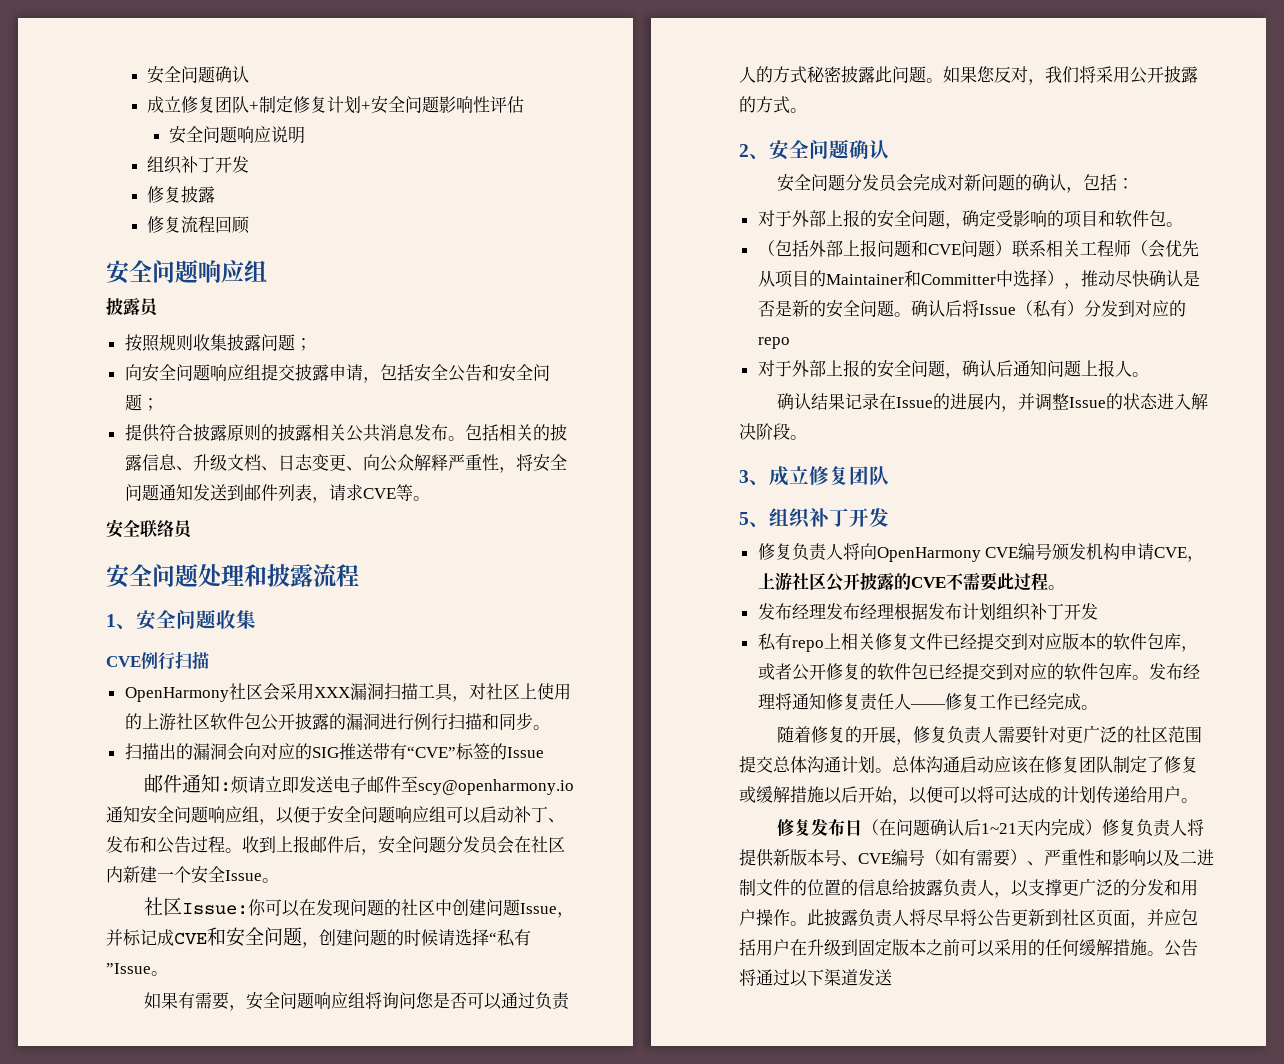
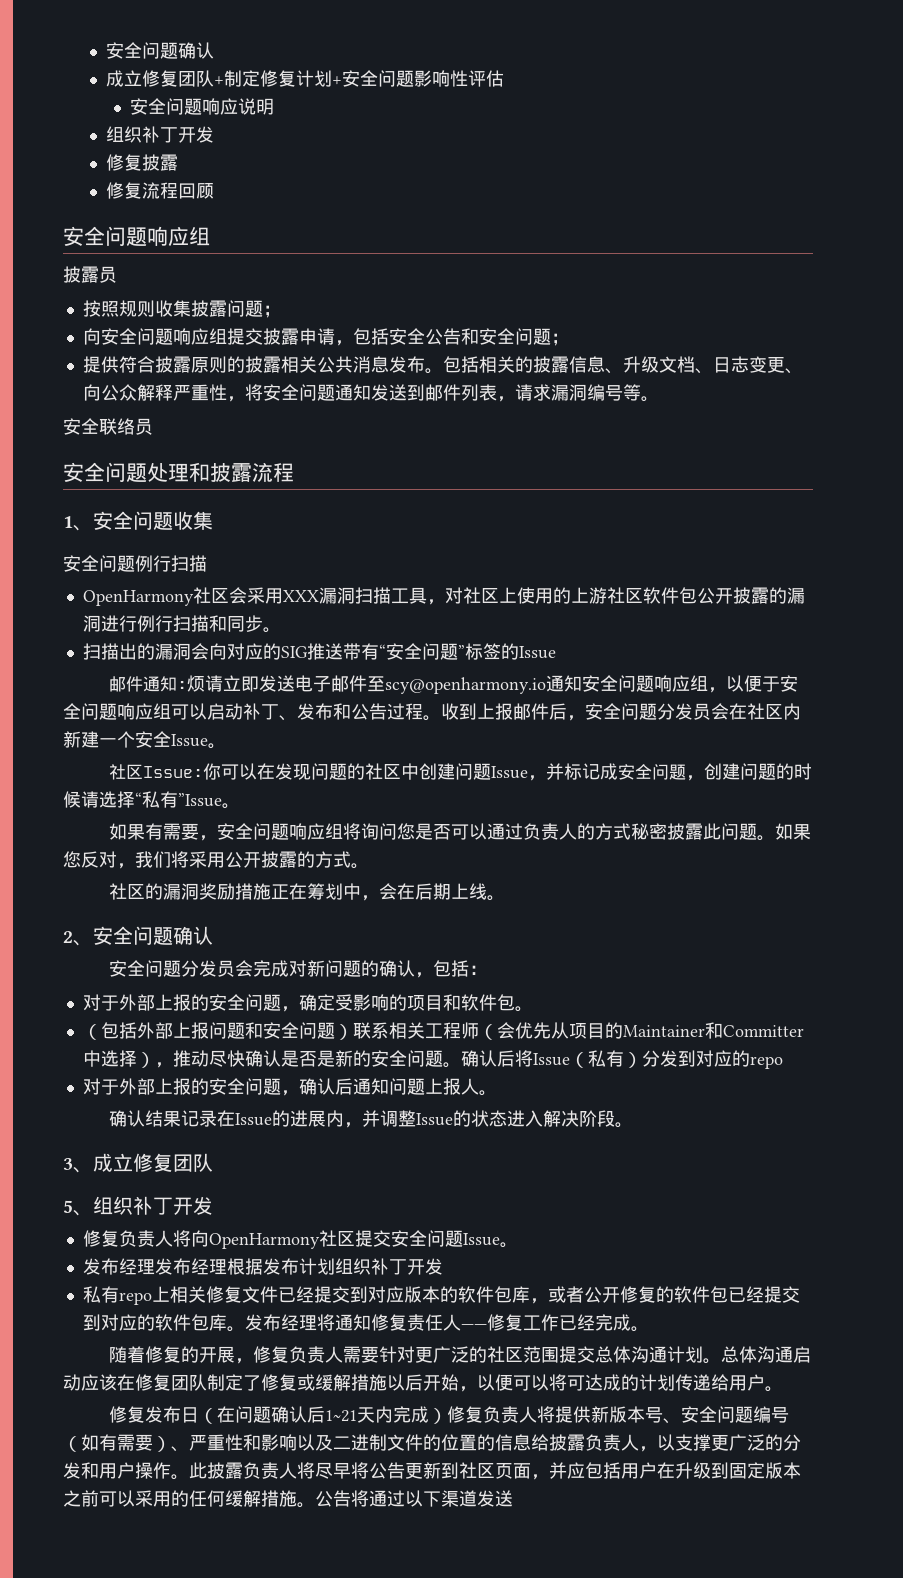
[362,488,396,499] CVE -> [550,384,623,401] 漏洞编号
[106,656,141,667] CVE -> [63,555,135,572] 安全问题
[406,746,456,758] “CVE” -> [378,643,465,660] “安全问题”
[174,927,226,946] CVE和 -> (619, 771) none
(807, 110) none -> [109,883,506,901] // 社区的漏洞奖励措施正在筹划中，会在后期上线。
[927,244,961,255] CVE -> [262,1022,299,1039] 安全
[985,543,1205,562] [757,572,1048,592] CVE编号颁发机构申请CVE，上游社区公开披露的CVE不需要此过程 -> [318,1230,500,1247] 社区提交安全问题Issue
[858,853,891,864] CVE -> [681,1406,754,1423] 安全问题

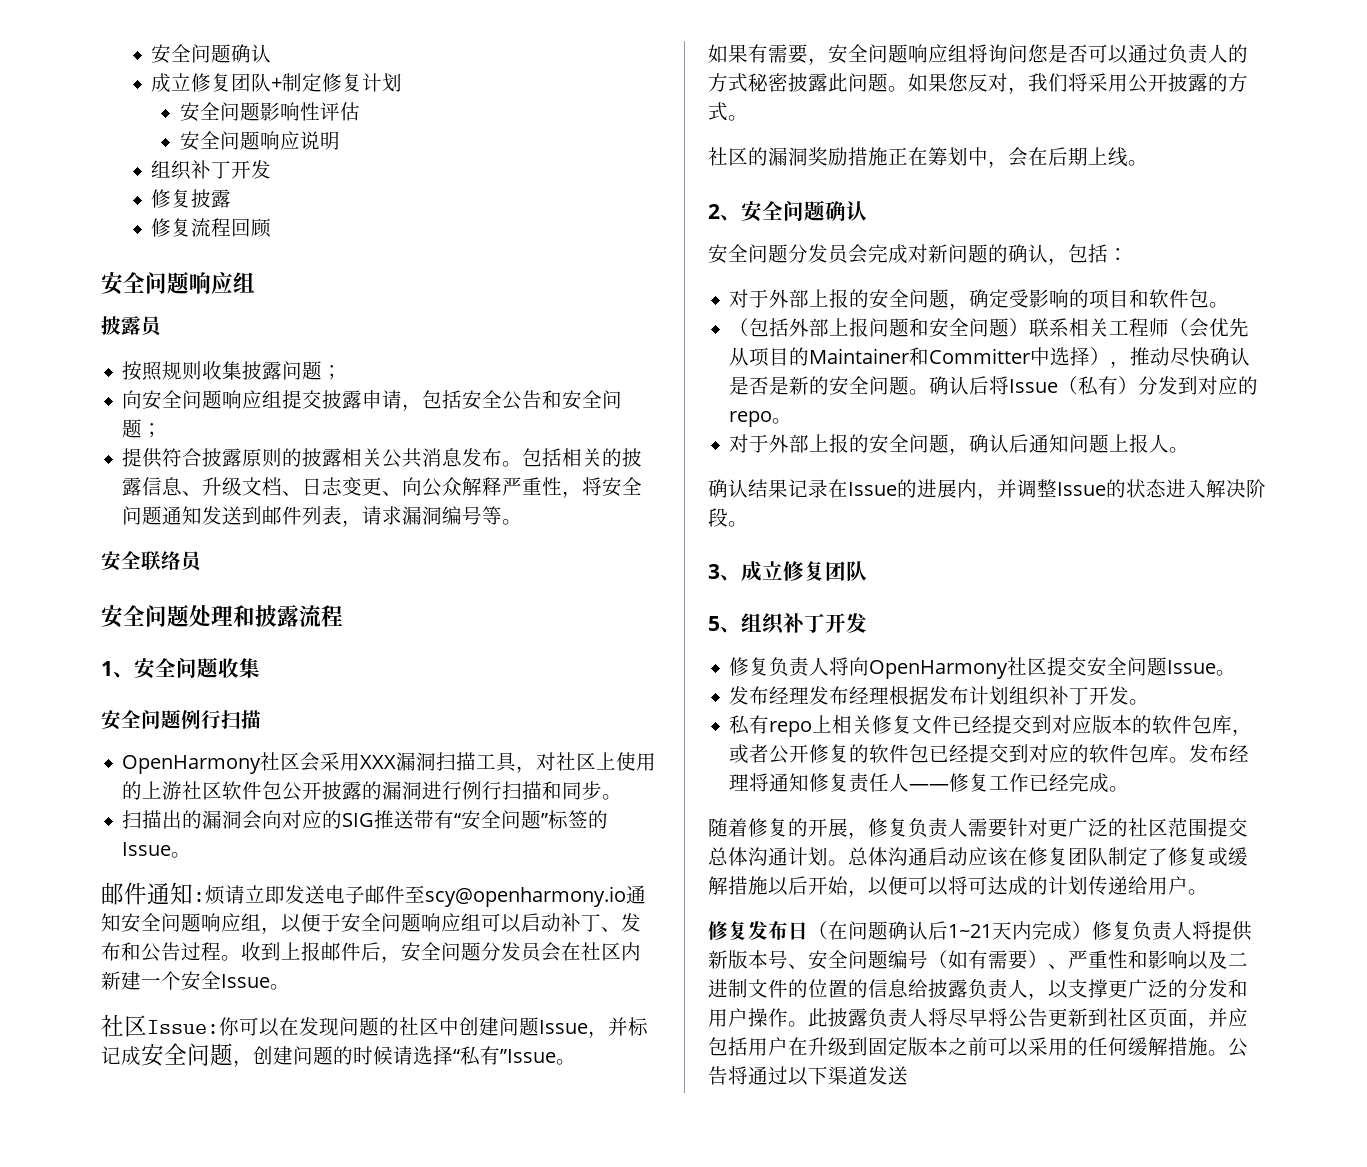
[332,76,343,85] + -> (403, 82) //
(556, 652) none -> [171,852,192,858] 。
(783, 1062) none -> [772,418,793,424] 。
(443, 1266) none -> [1129,699,1150,705] 。

